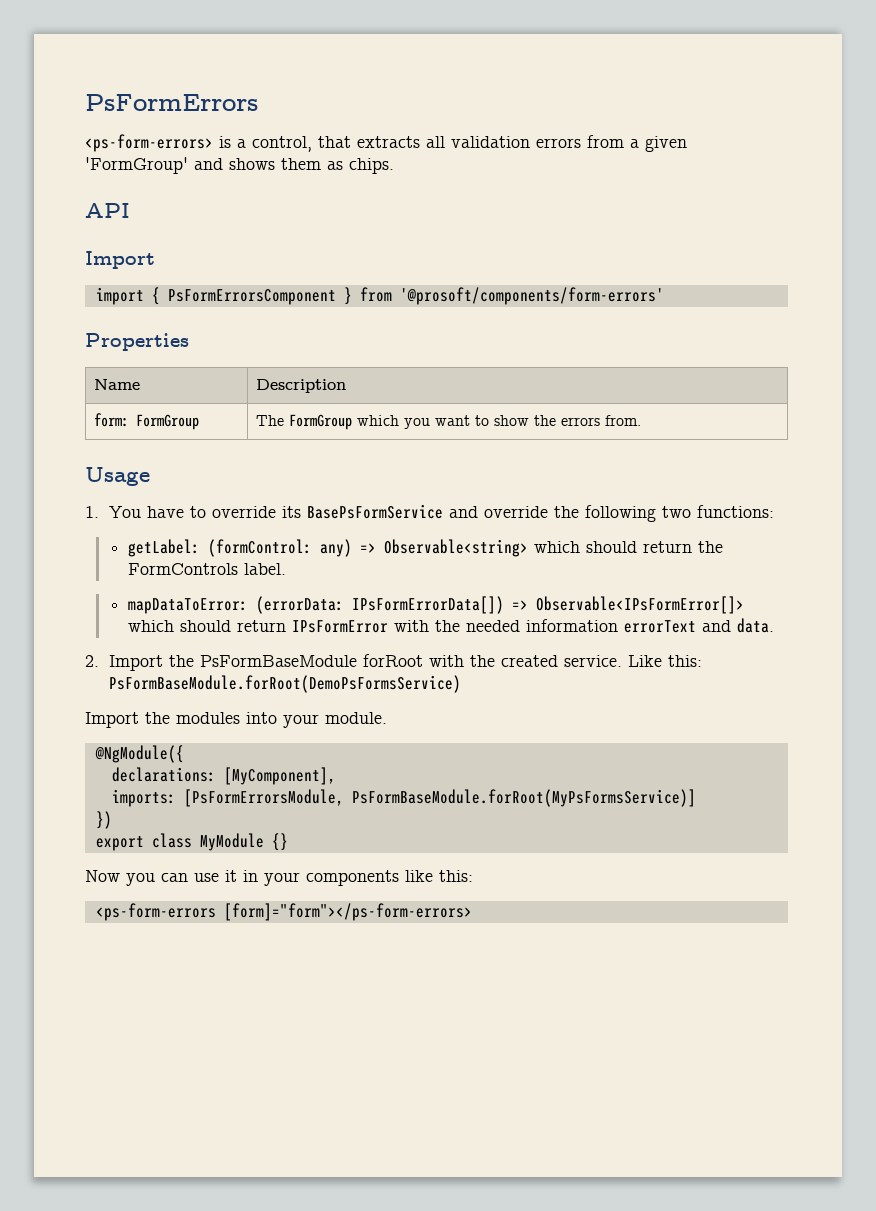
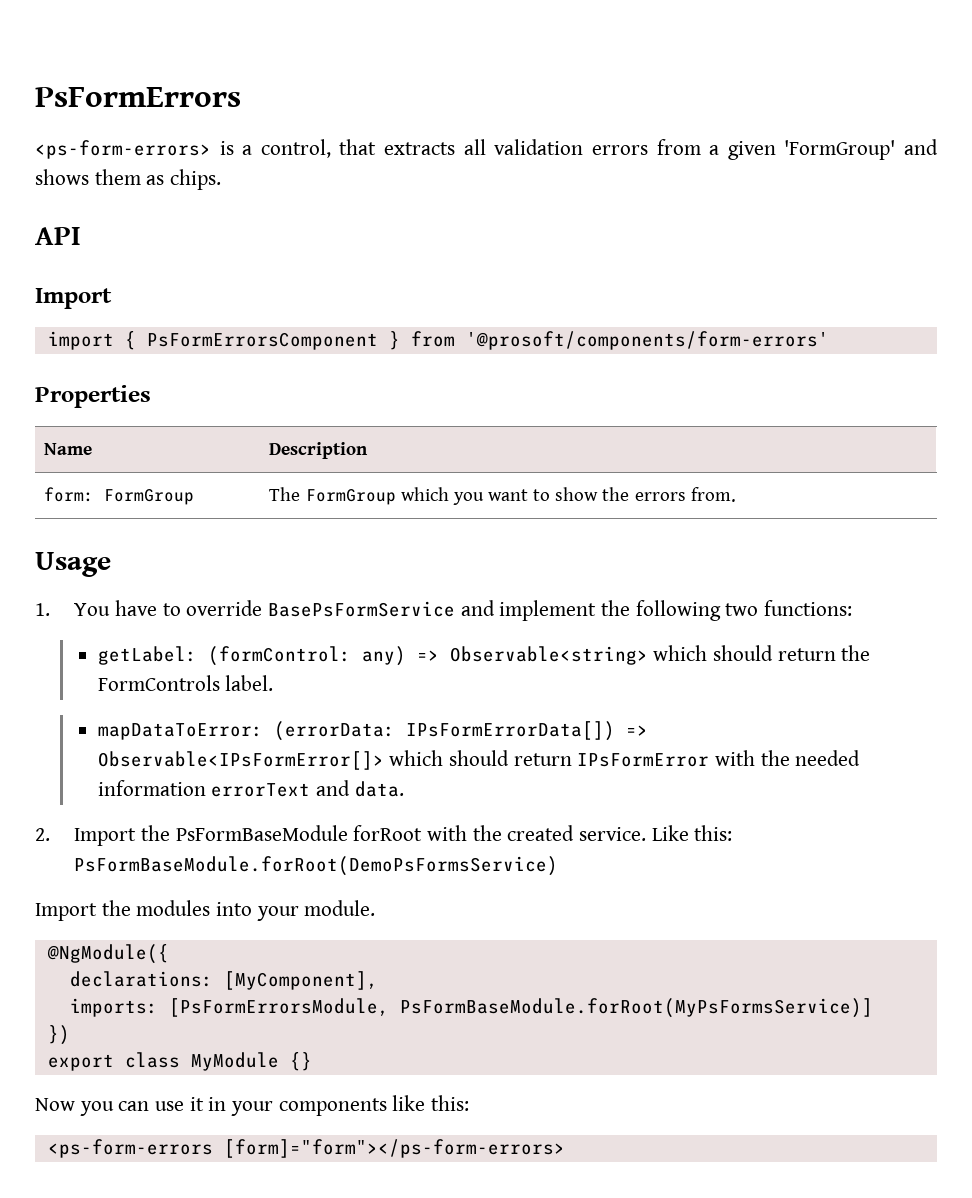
[281,506,301,518] its -> (263, 608) none
[483,506,548,518] override -> [499,600,597,621] implement

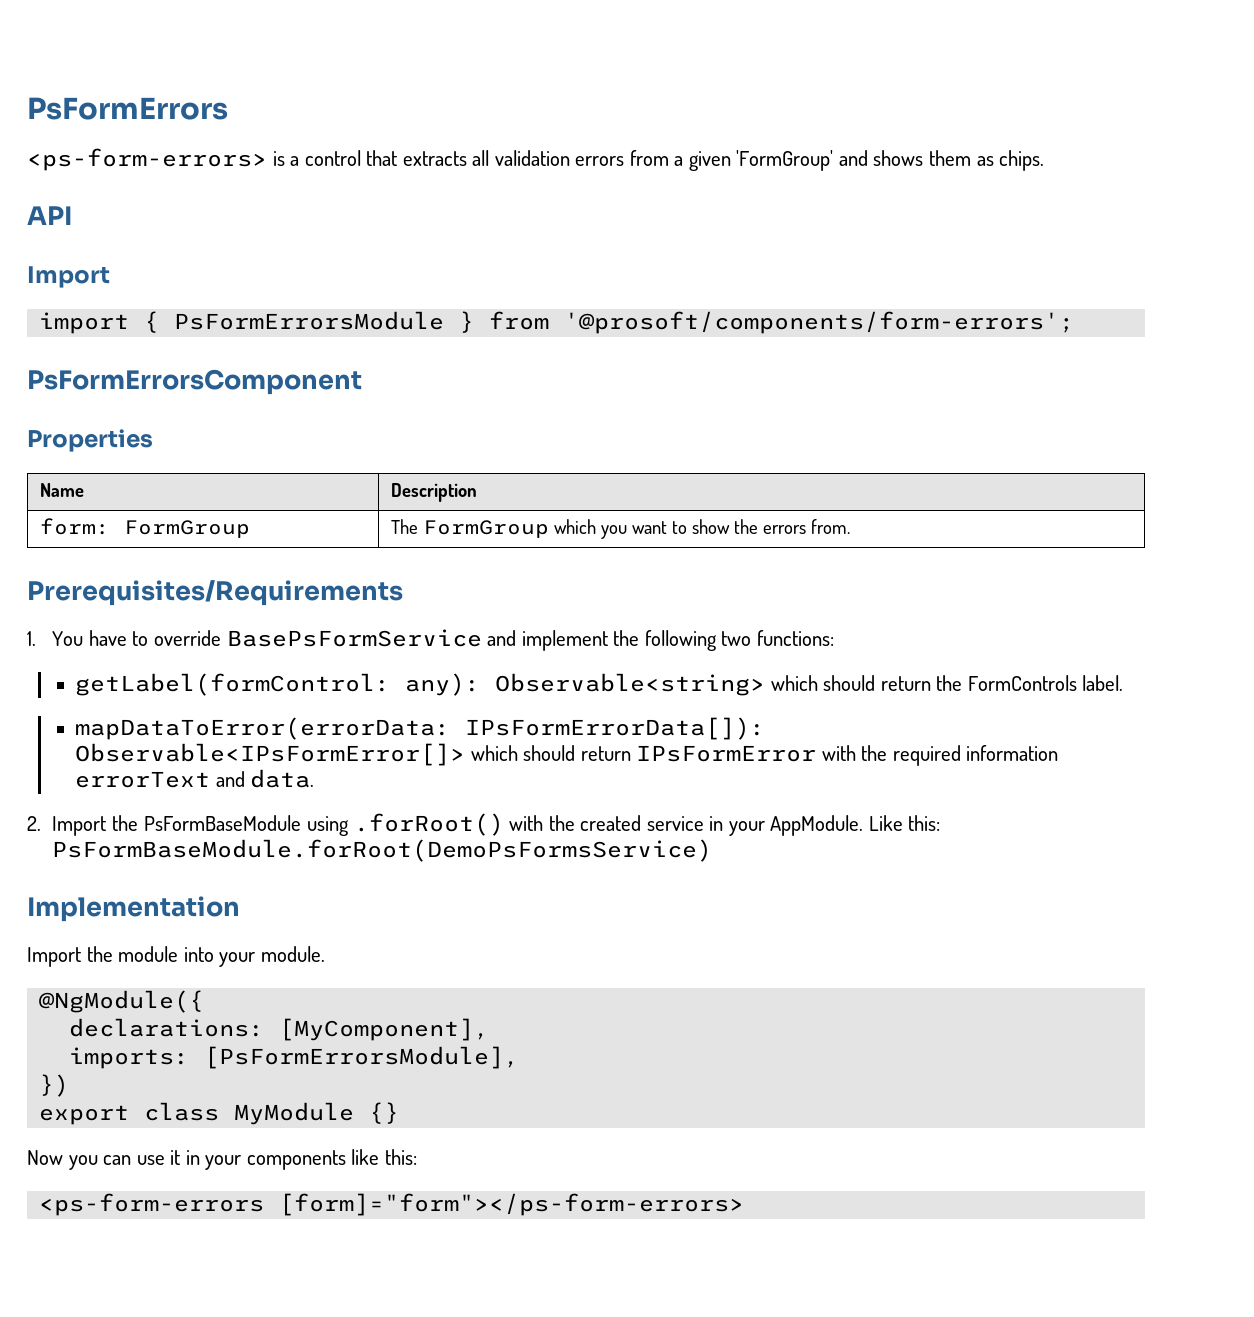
[260,139,331,158] control, -> [304,150,361,166] control
[146,332,378,350] PsFormErrorsComponent -> [174,311,445,330] PsFormErrorsModule
[465,331,829,350] '@prosoft/components/form-errors' -> [564,311,1075,334] [27,369,362,395] '@prosoft/components/form-errors'; // PsFormErrorsComponent
[35,552,111,577] Usage -> [27,580,403,606] Prerequisites/Requirements
[97,646,439,666] getLabel: (formControl: any) => -> [74,673,480,696] getLabel(formControl: any):
[97,721,648,741] mapDataToError: (errorData: IPsFormErrorData[]) => -> [74,717,765,740] mapDataToError(errorData: IPsFormErrorData[]):
[795,750,861,766] needed -> [892,745,961,766] required
[353,825,423,841] forRoot -> [307,813,504,836] using .forRoot()
[579,827,647,841] service. -> [646,815,864,836] service in your AppModule.
[35,900,211,921] // Import the modules -> [27,896,240,922] [27,946,179,967] // Implementation // Import the module
[168,998,873,1018] [PsFormErrorsModule, PsFormBaseModule.forRoot(MyPsFormsService)] -> [204,1046,520,1069] [PsFormErrorsModule],

